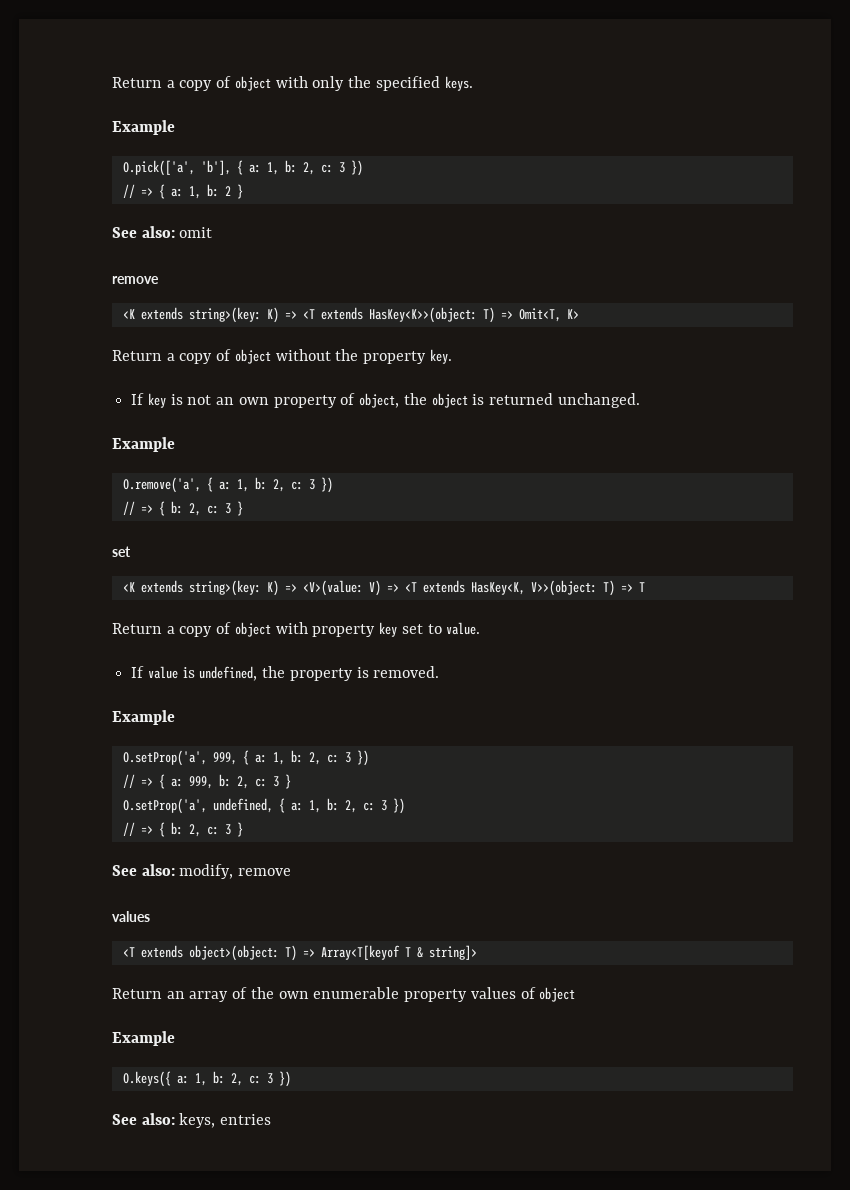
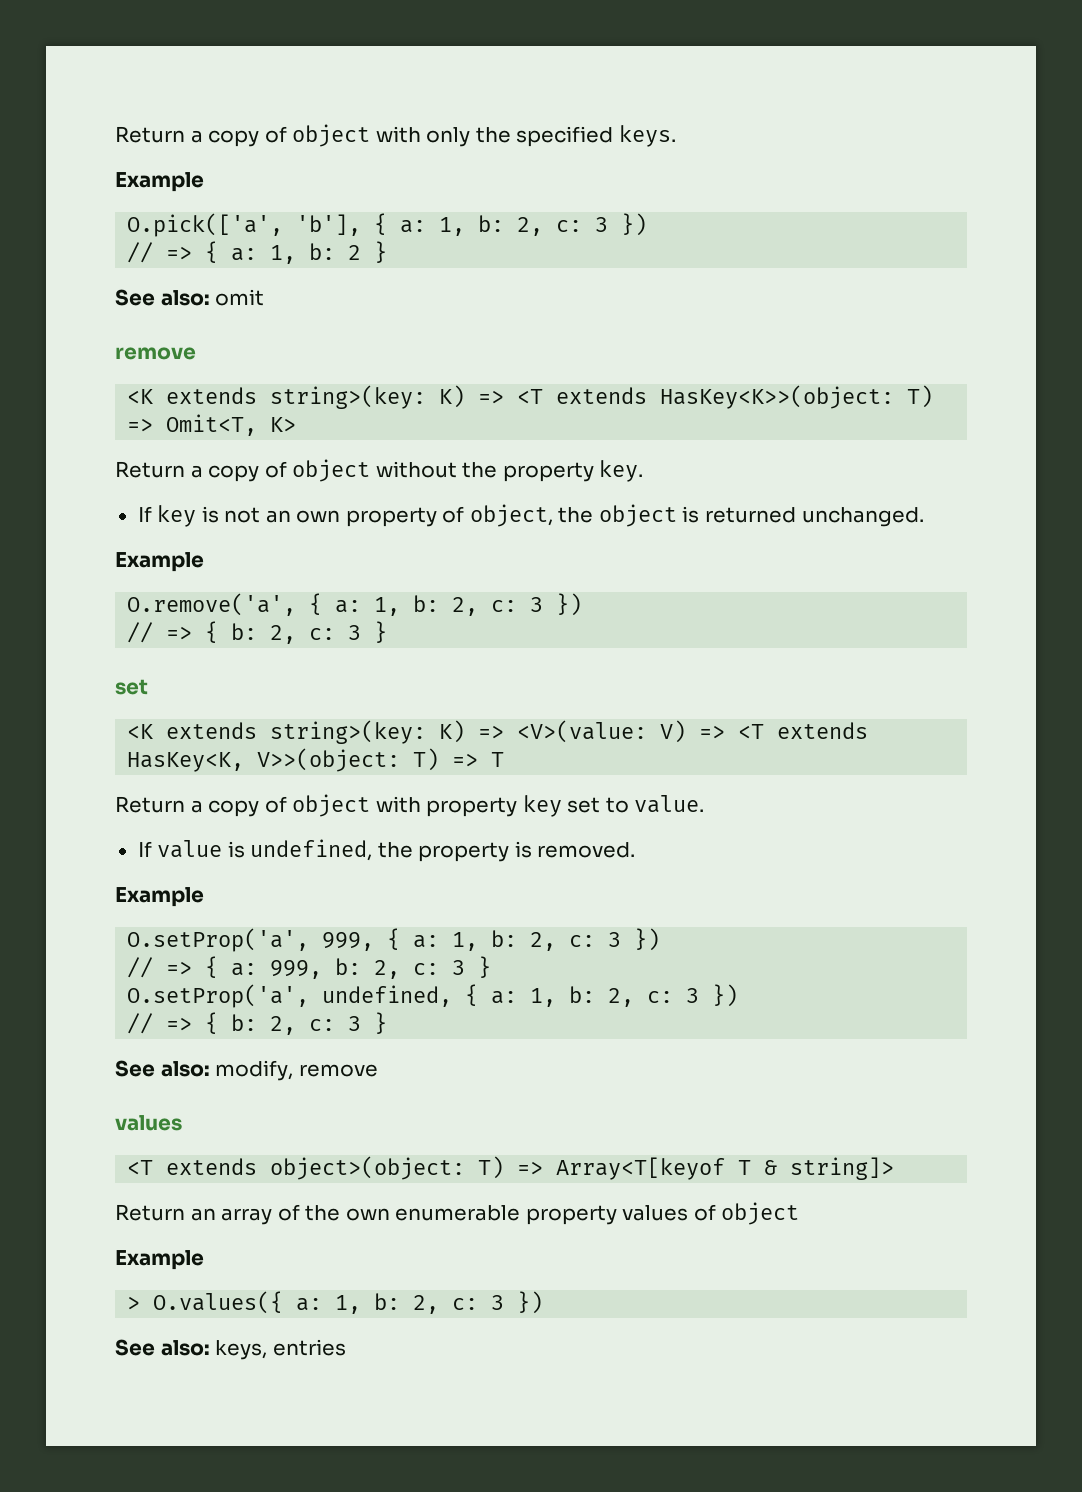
[122,1071,171,1087] O.keys({ -> [127,1291,284,1314] > O.values({

